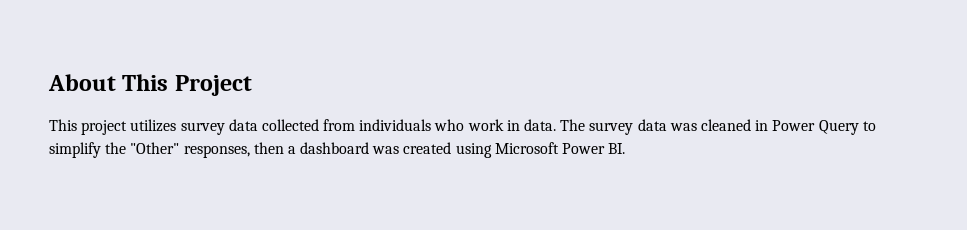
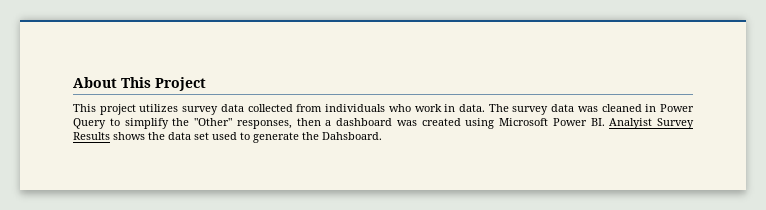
(626, 148) none -> [609,118,694,129] [73,132,382,143] Analyist Survey Results shows the data set used to generate the Dahsboard.

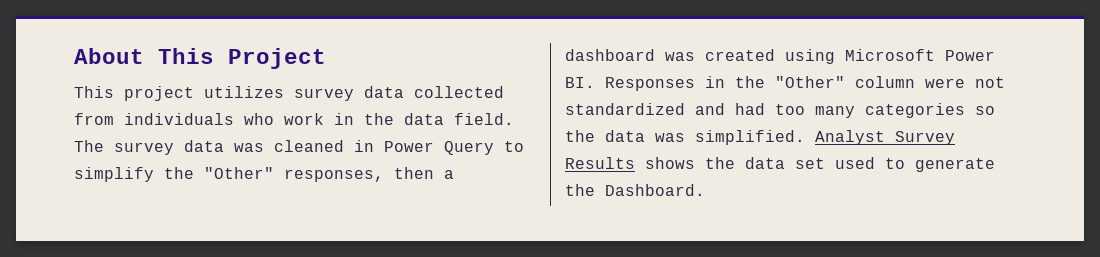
[458,104,485,112] data. -> [364,113,514,125] the data field.
[609,118,653,129] Analyist -> [605,76,1005,91] [565,103,995,118] [565,130,885,145] Responses in the "Other" column were not standardized and had too many categories so the data was simplified. Analyst
[322,132,382,140] Dahsboard. -> [605,184,705,196] Dashboard.

